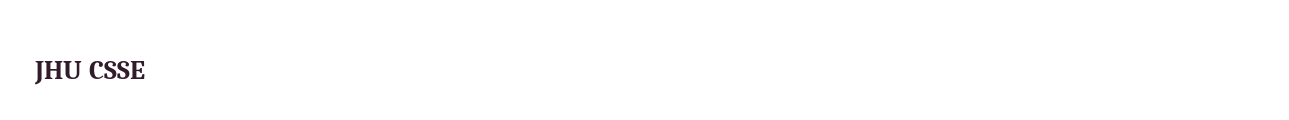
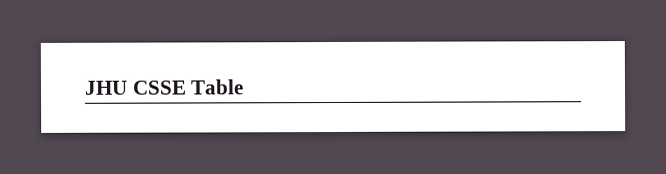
(146, 70) none -> [190,79,245,95] Table

